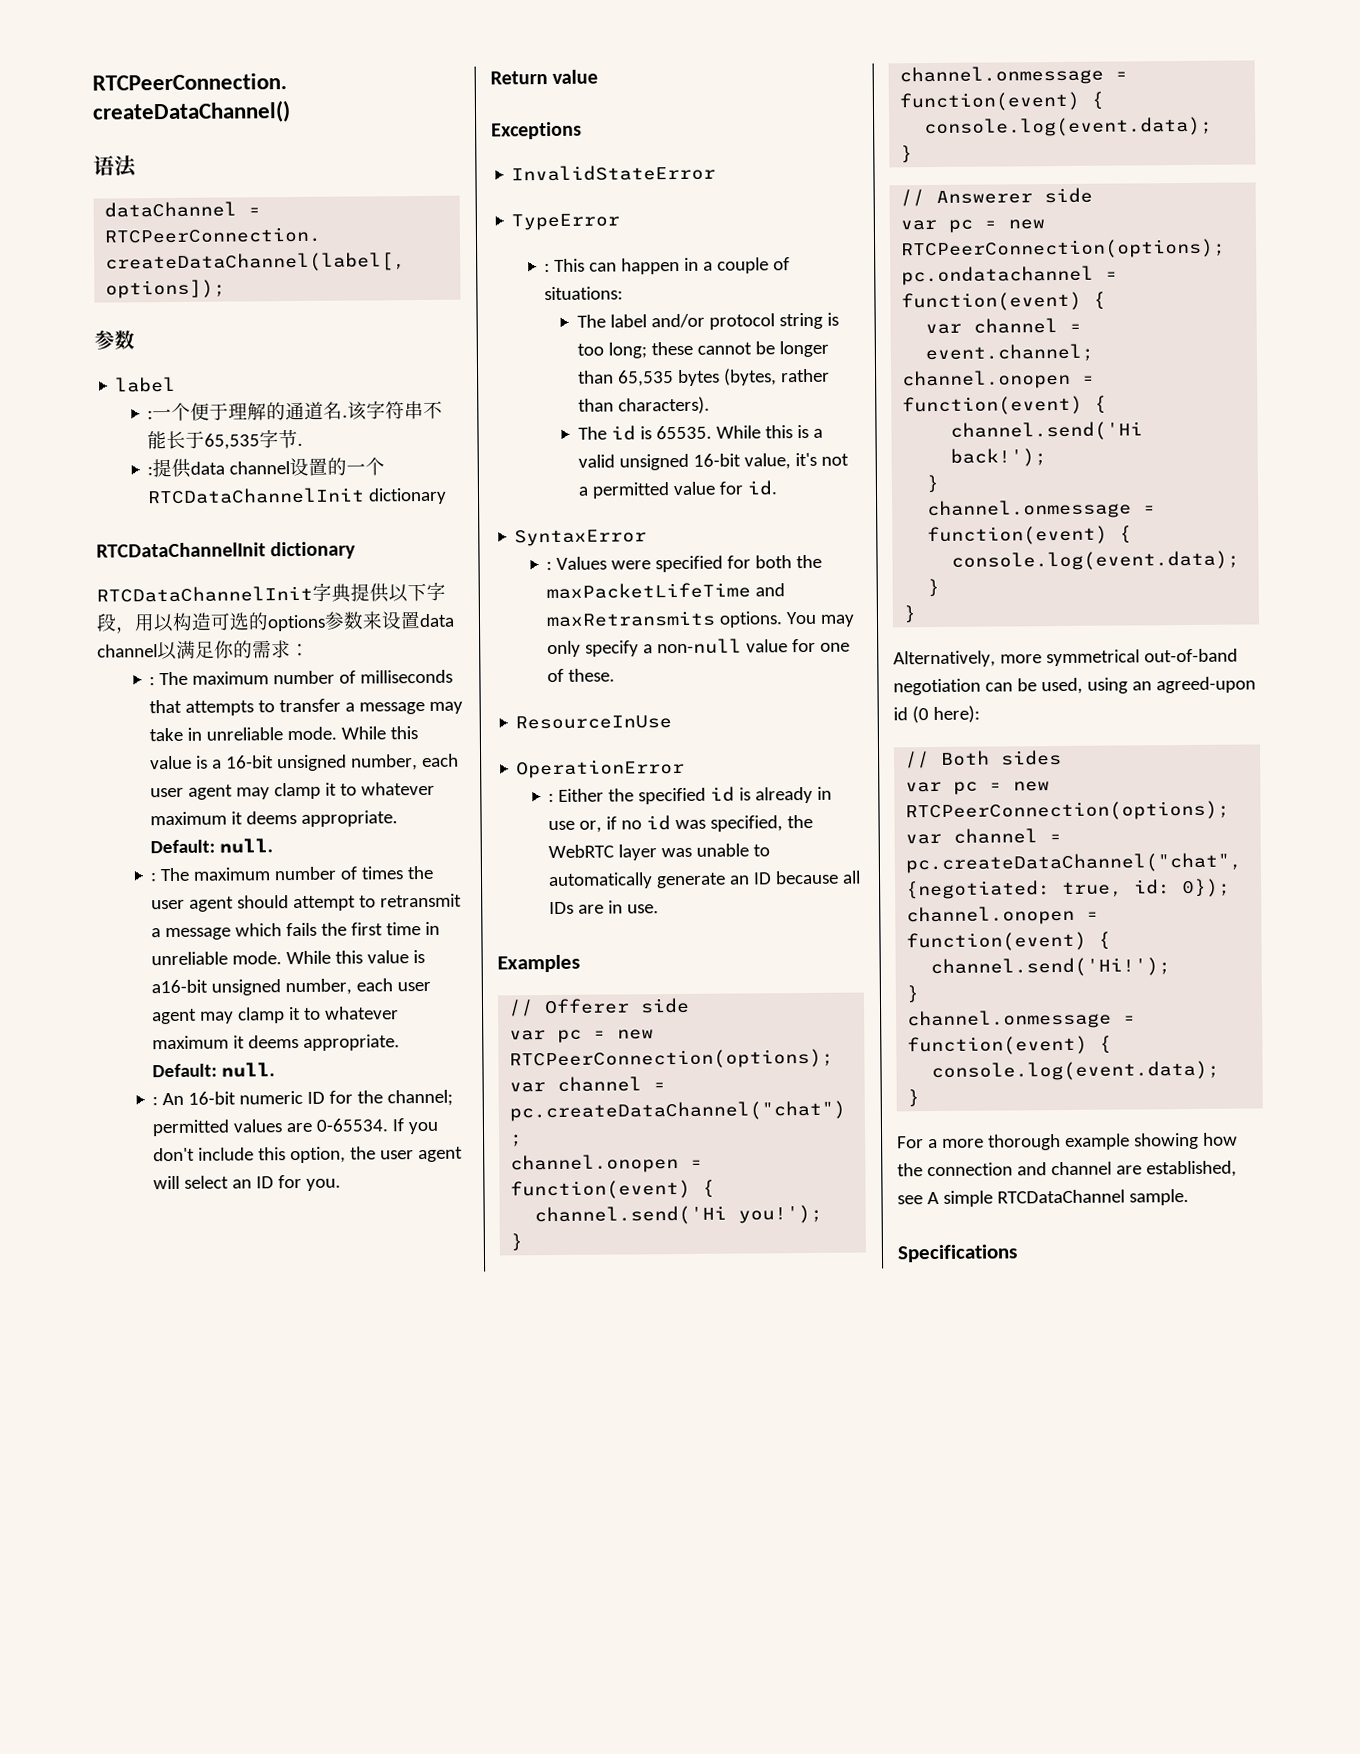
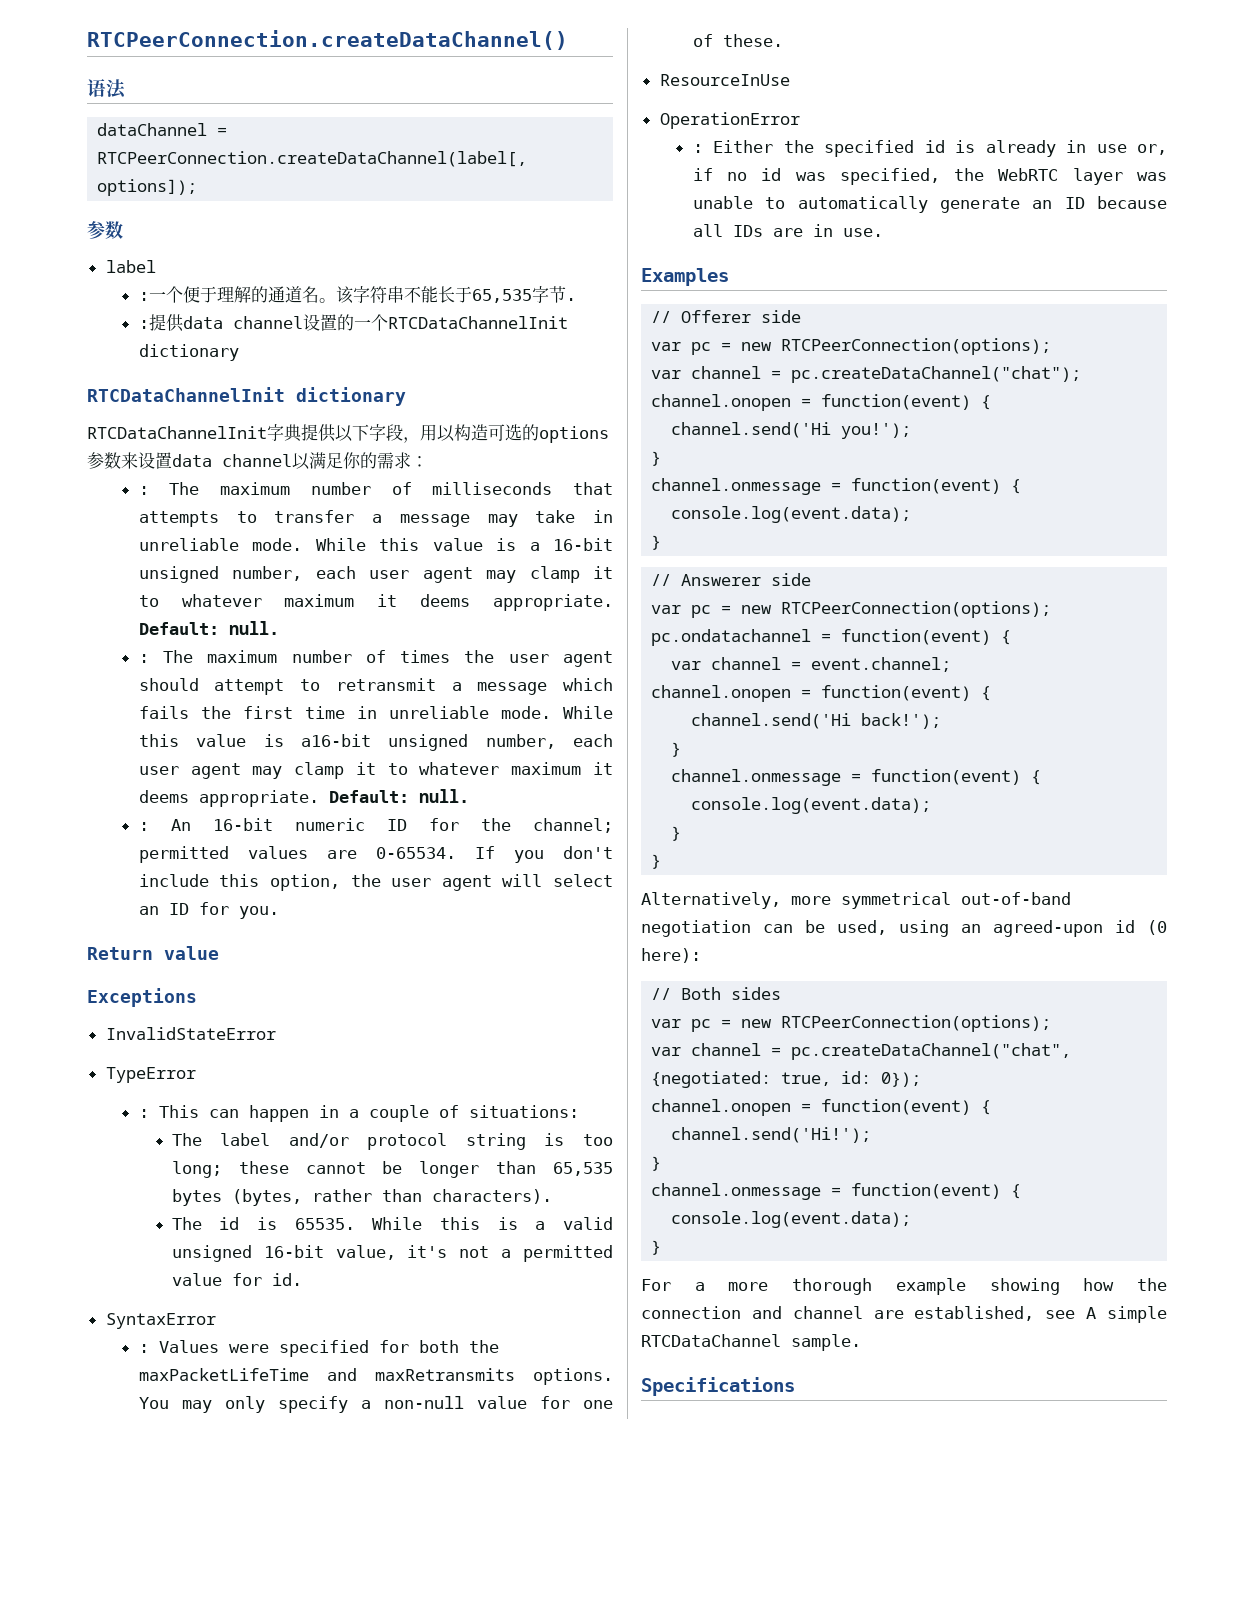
[342,414,349,418] . -> [318,298,336,303] 。

